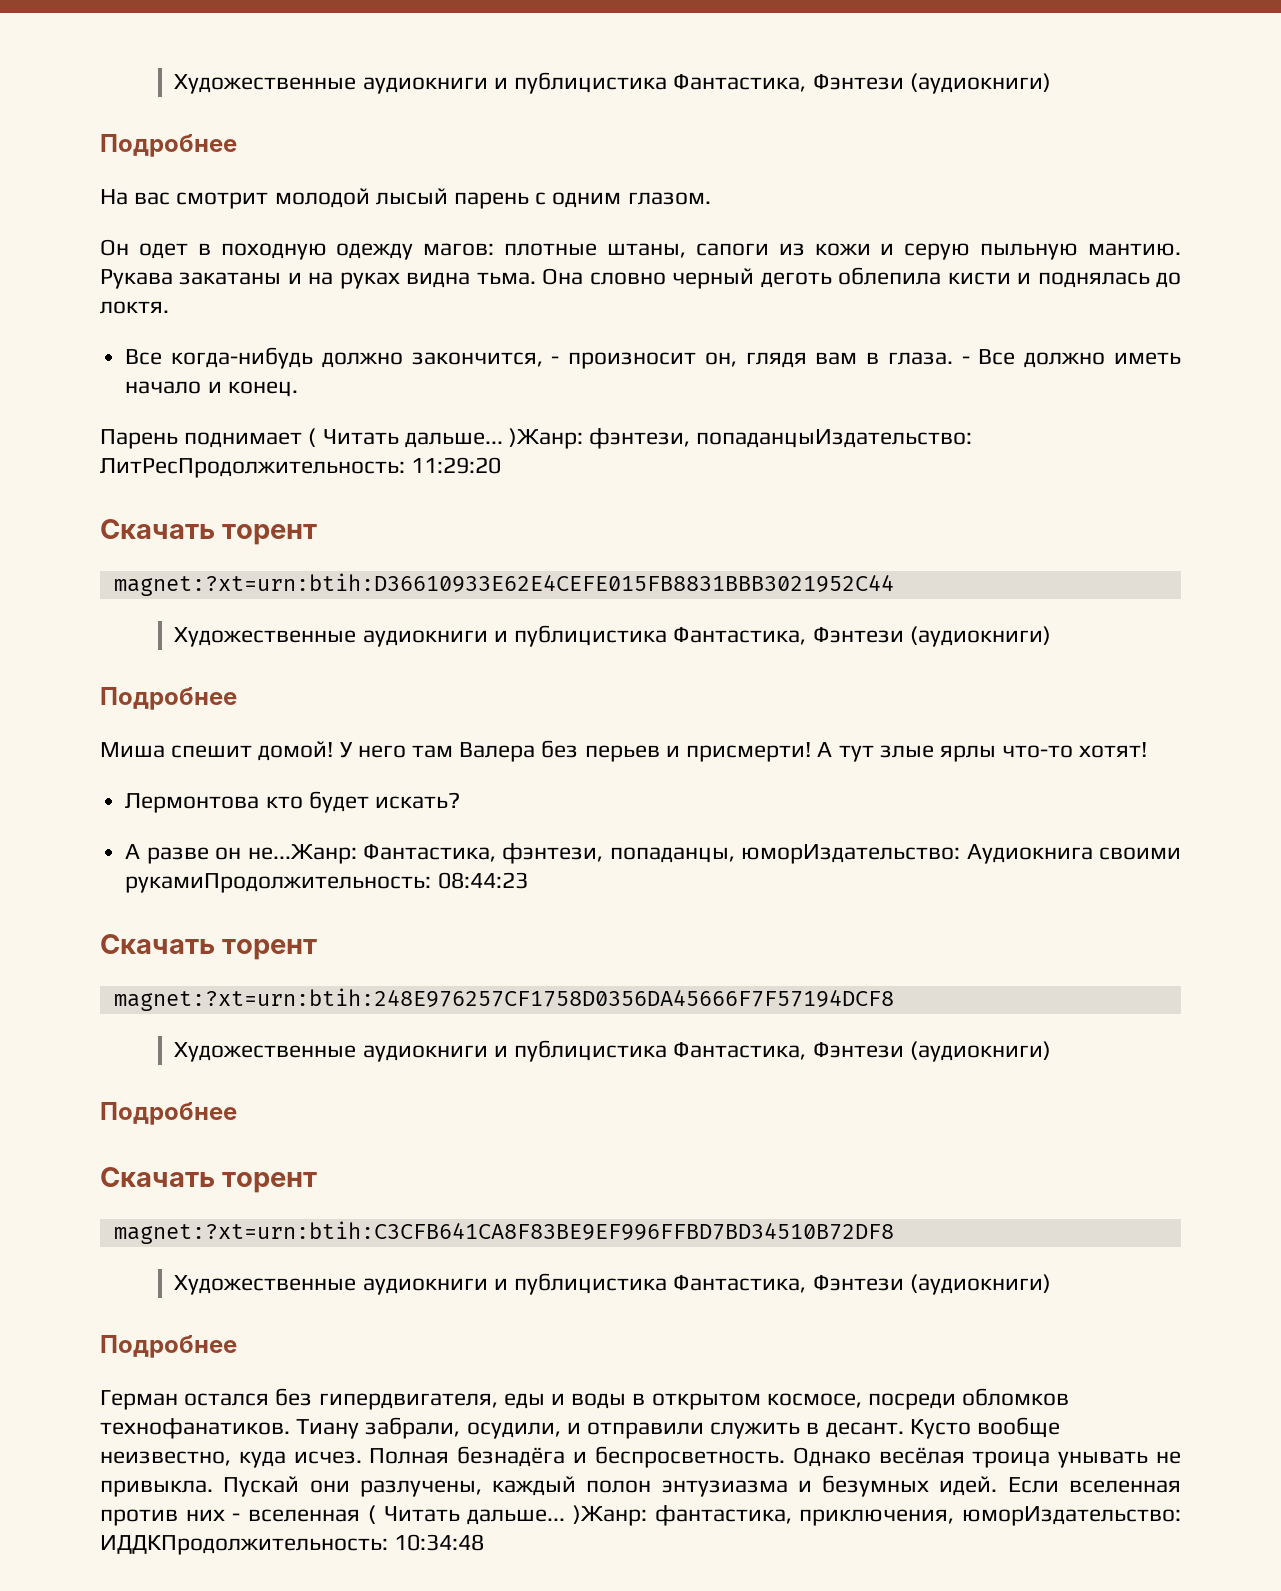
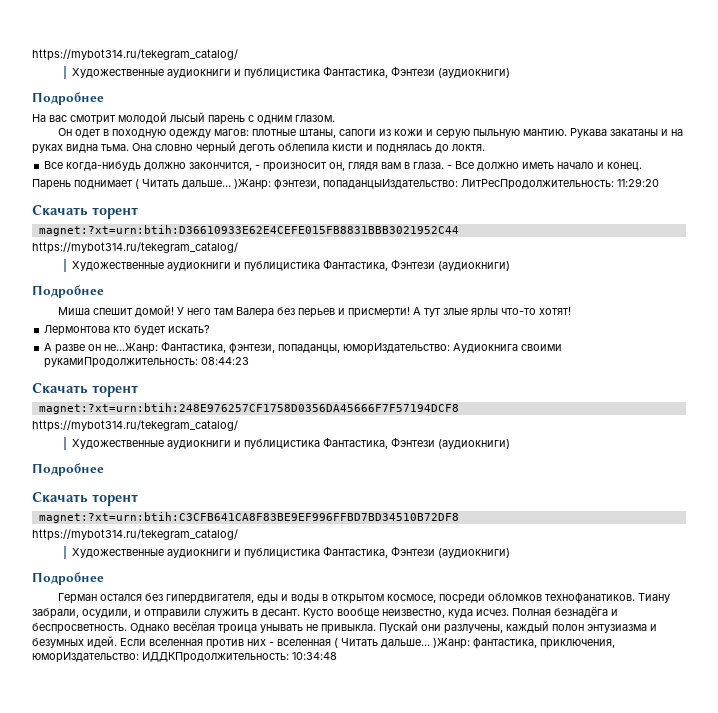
(174, 84) none -> [32,49,238,61] https://mybot314.ru/tekegram_catalog/ //
(894, 584) none -> [32,242,238,254] // https://mybot314.ru/tekegram_catalog/
(894, 999) none -> [32,420,238,432] // https://mybot314.ru/tekegram_catalog/
(894, 1232) none -> [32,529,238,541] // https://mybot314.ru/tekegram_catalog/

